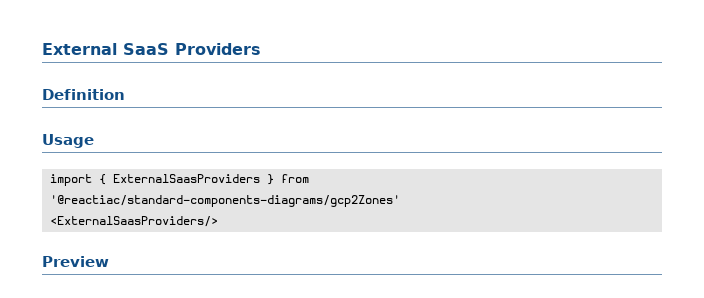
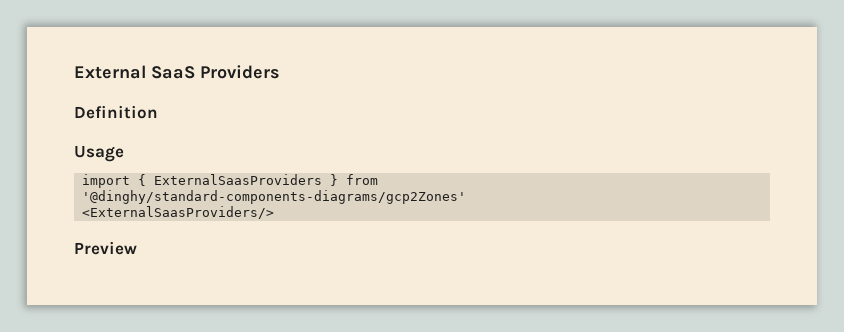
[50,195,401,207] '@reactiac/standard-components-diagrams/gcp2Zones' -> [81,190,466,204] '@dinghy/standard-components-diagrams/gcp2Zones'

